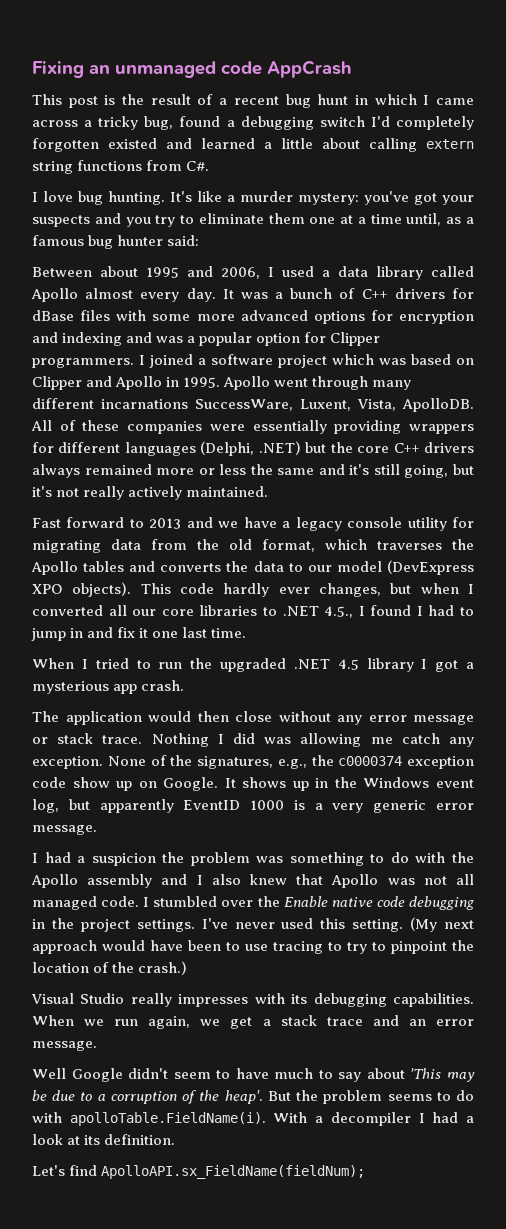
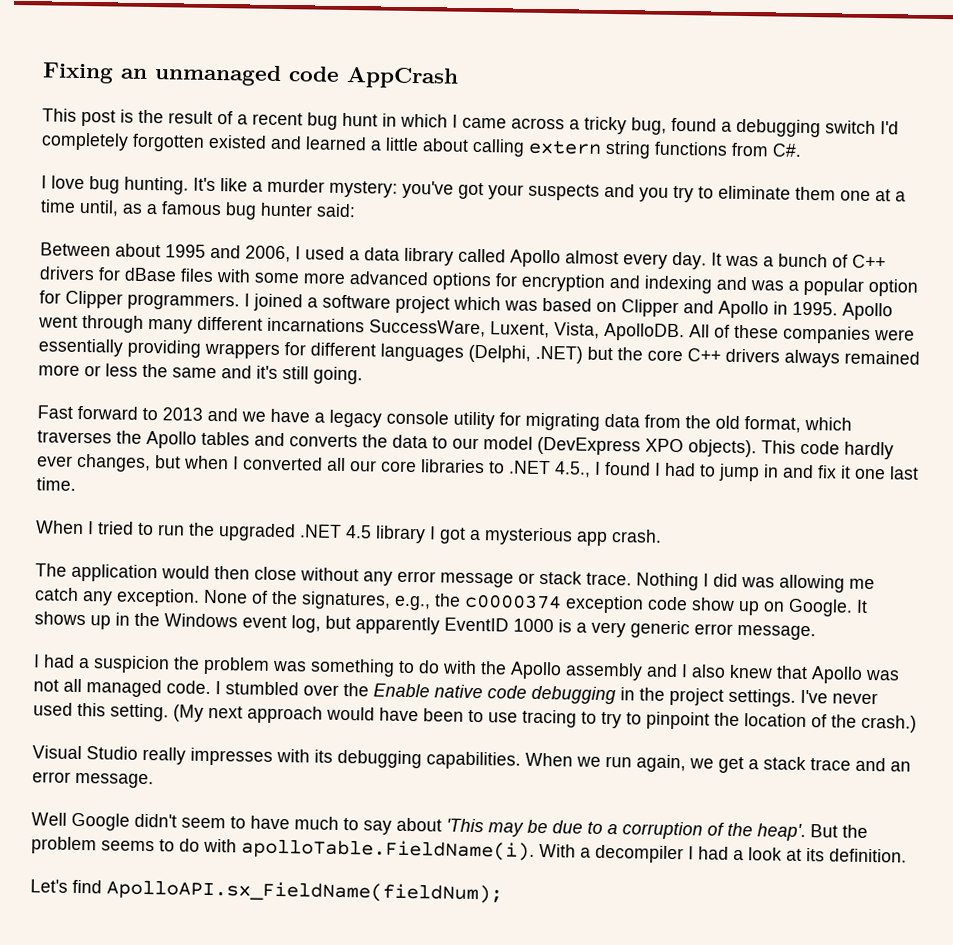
[404,464,475,478] [32,486,269,500] going, but it's not really actively maintained. -> [313,366,363,385] going.

